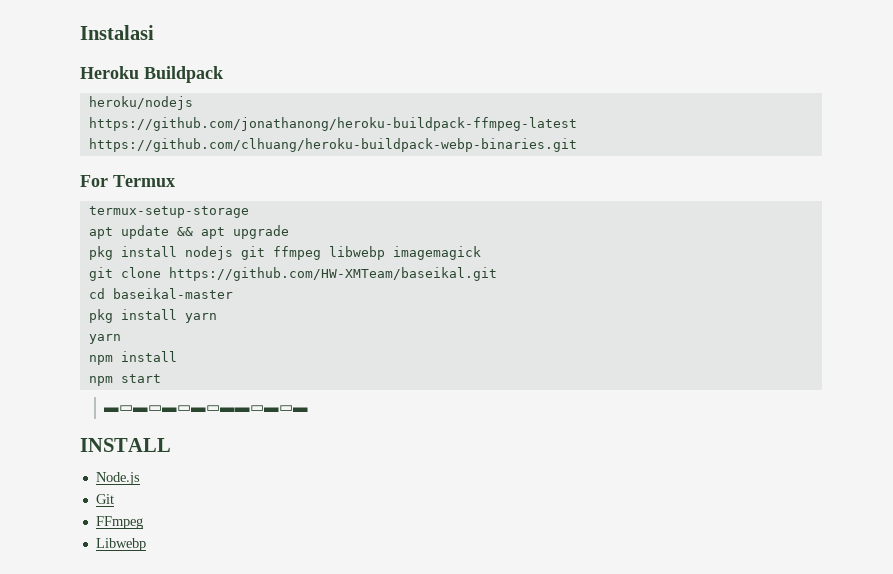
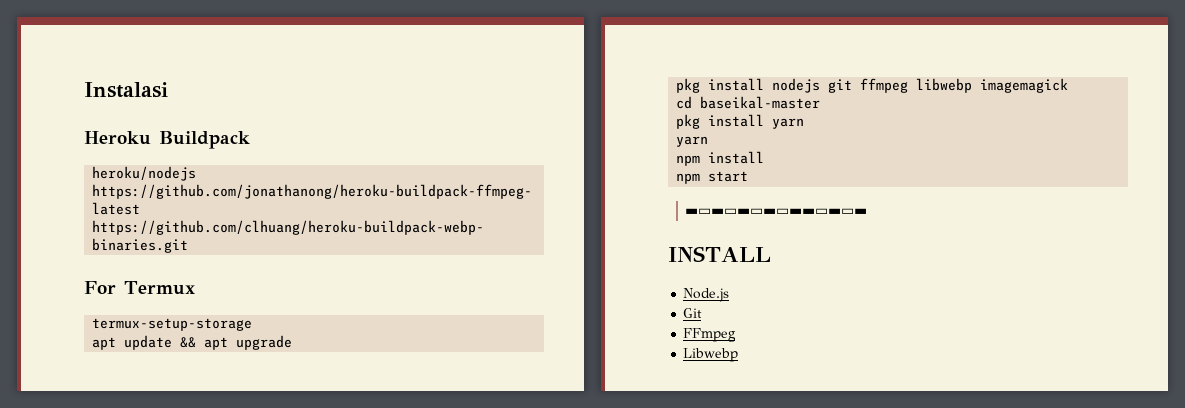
[88,267,497,281] // git clone https://github.com/HW-XMTeam/baseikal.git -> (1069, 85) none

